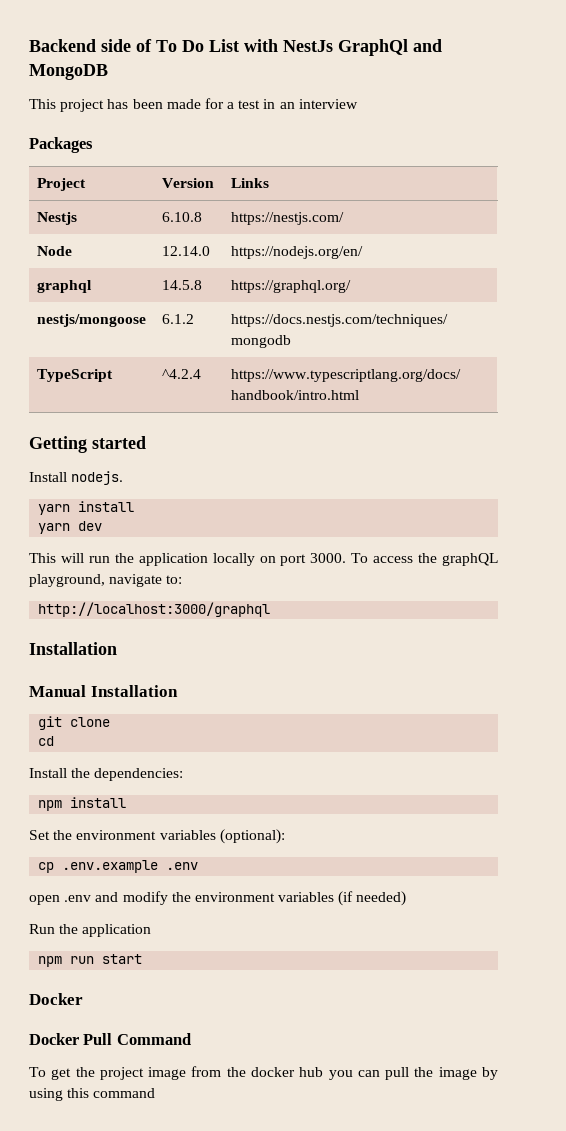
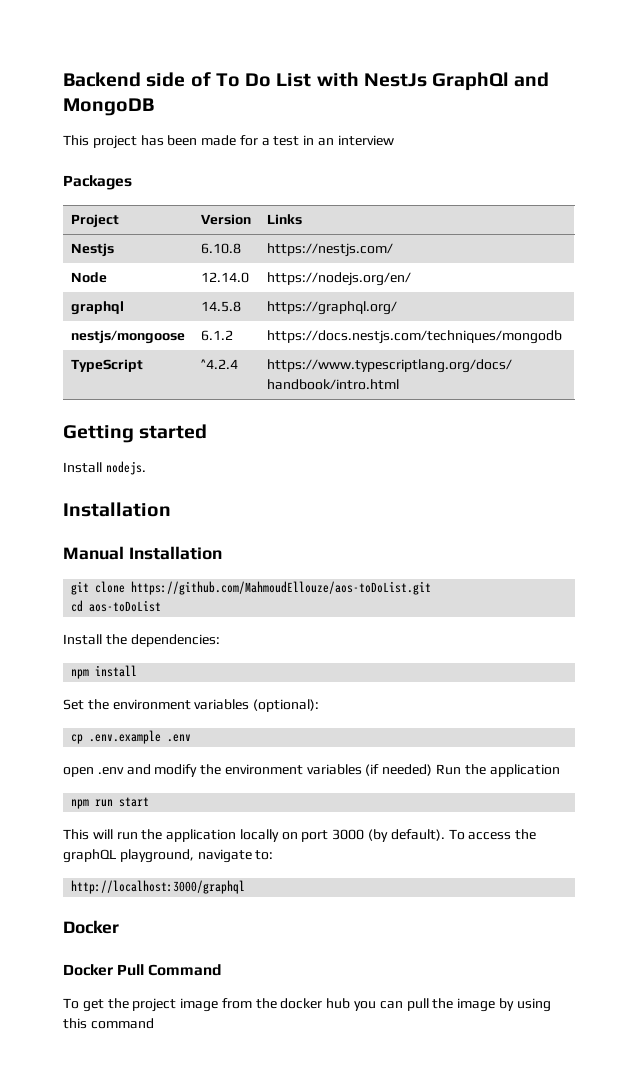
[38,501,135,515] [38,521,103,534] [29,553,499,566] [29,574,183,587] [38,602,271,617] // yarn install // yarn dev // This will run the application locally on port 3000. To access the graphQL playground, navigate to: // http://localhost:3000/graphql -> (146, 468) none
(111, 722) none -> [131,581,432,595] https://github.com/MahmoudEllouze/aos-toDoList.git
(55, 741) none -> [89,600,162,612] aos-toDoList
(407, 898) // -> (433, 770) none
(143, 959) none -> [63,829,537,842] [63,849,274,863] [71,880,246,894] // This will run the application locally on port 3000 (by default). To access the graphQL playground, navigate to: // http://localhost:3000/graphql

